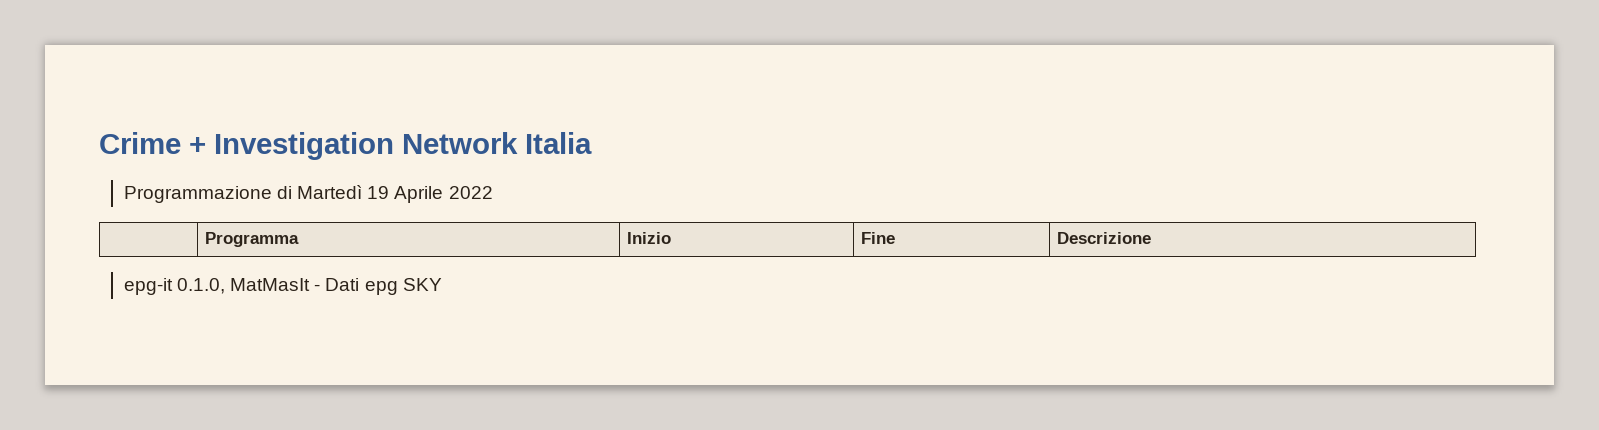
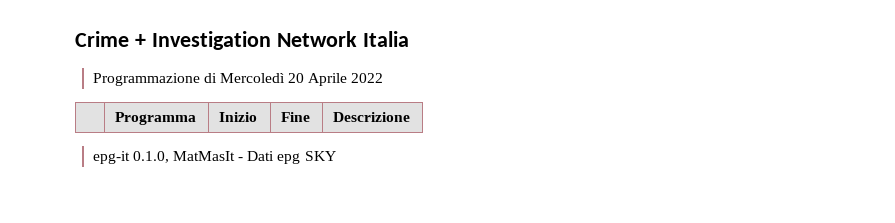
[297,185,390,199] Martedì 19 -> [219,73,305,83] Mercoledì 20

